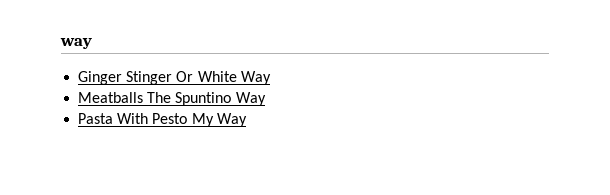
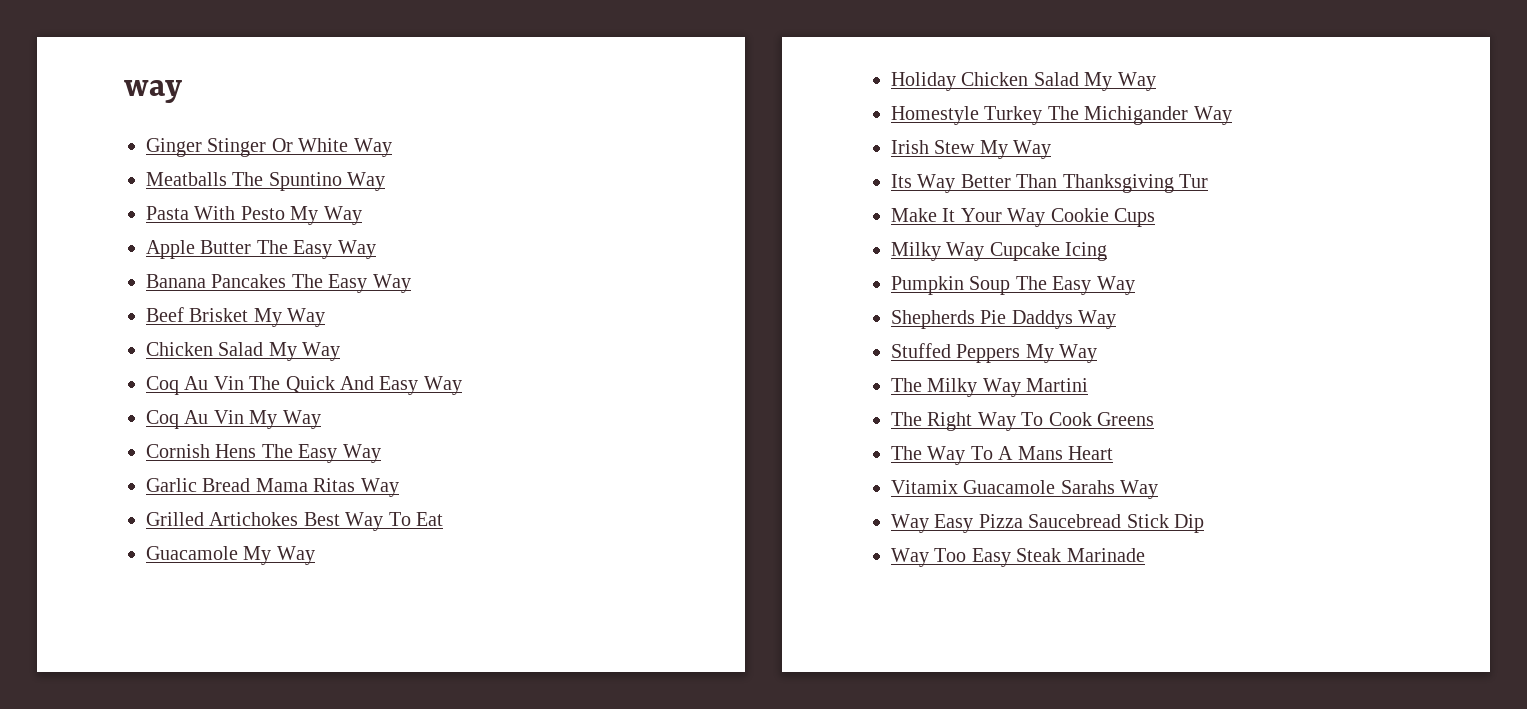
(247, 120) none -> [146,240,376,259] [146,274,411,293] [146,307,326,327] [146,342,341,361] [146,376,462,395] [146,410,321,429] [146,444,381,463] [146,478,399,497] [146,512,443,531] [146,546,315,565] [891,72,1156,91] [891,106,1232,125] [891,140,1052,159] [891,174,1208,193] [891,208,1155,227] [891,242,1108,261] [891,276,1135,295] [891,310,1117,329] [891,343,1098,363] [891,378,1089,397] [891,412,1154,431] [891,446,1113,465] [891,480,1159,499] [891,514,1204,533] [891,548,1145,567] // Apple Butter The Easy Way // Banana Pancakes The Easy Way // Beef Brisket My Way // Chicken Salad My Way // Coq Au Vin The Quick And Easy Way // Coq Au Vin My Way // Cornish Hens The Easy Way // Garlic Bread Mama Ritas Way // Grilled Artichokes Best Way To Eat // Guacamole My Way // Holiday Chicken Salad My Way // Homestyle Turkey The Michigander Way // Irish Stew My Way // Its Way Better Than Thanksgiving Tur // Make It Your Way Cookie Cups // Milky Way Cupcake Icing // Pumpkin Soup The Easy Way // Shepherds Pie Daddys Way // Stuffed Peppers My Way // The Milky Way Martini // The Right Way To Cook Greens // The Way To A Mans Heart // Vitamix Guacamole Sarahs Way // Way Easy Pizza Saucebread Stick Dip // Way Too Easy Steak Marinade

